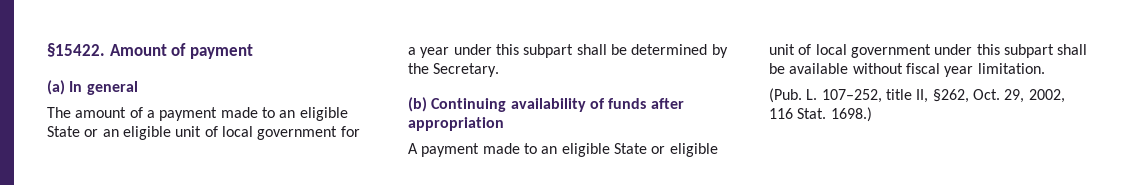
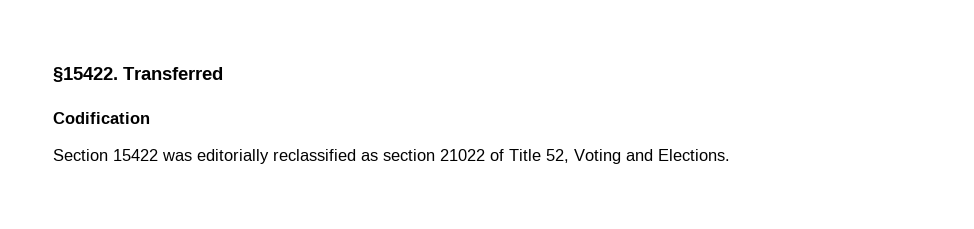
[109,43,253,59] [47,80,138,95] [47,107,348,121] [47,126,360,140] [408,44,728,58] [408,63,500,77] [408,97,684,112] [408,117,504,131] [408,143,718,157] [769,44,1088,58] [769,63,1045,77] [769,88,1065,103] [769,107,872,122] Amount of payment // (a) In general // The amount of a payment made to an eligible State or an eligible unit of local government for a year under this subpart shall be determined by the Secretary. // (b) Continuing availability of funds after appropriation // A payment made to an eligible State or eligible unit of local government under this subpart shall be available without fiscal year limitation. // (Pub. L. 107–252, title II, §262, Oct. 29, 2002, 116 Stat. 1698.) -> [123,67,223,80] [53,112,150,124] [53,149,730,164] Transferred // Codification // Section 15422 was editorially reclassified as section 21022 of Title 52, Voting and Elections.

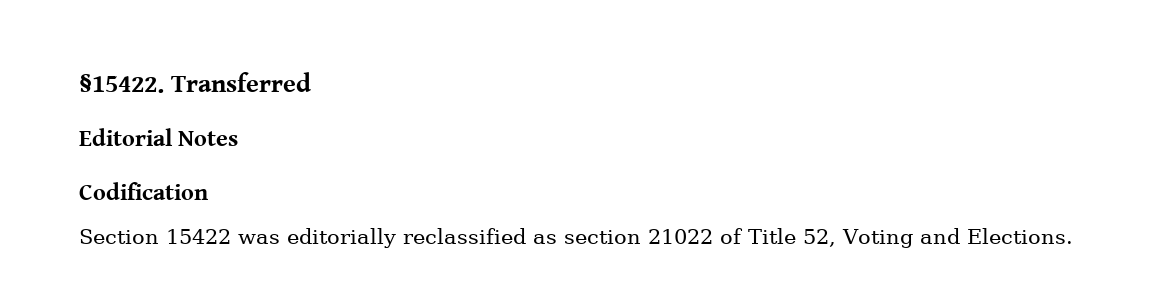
(223, 73) none -> [79,128,239,146] // Editorial Notes

